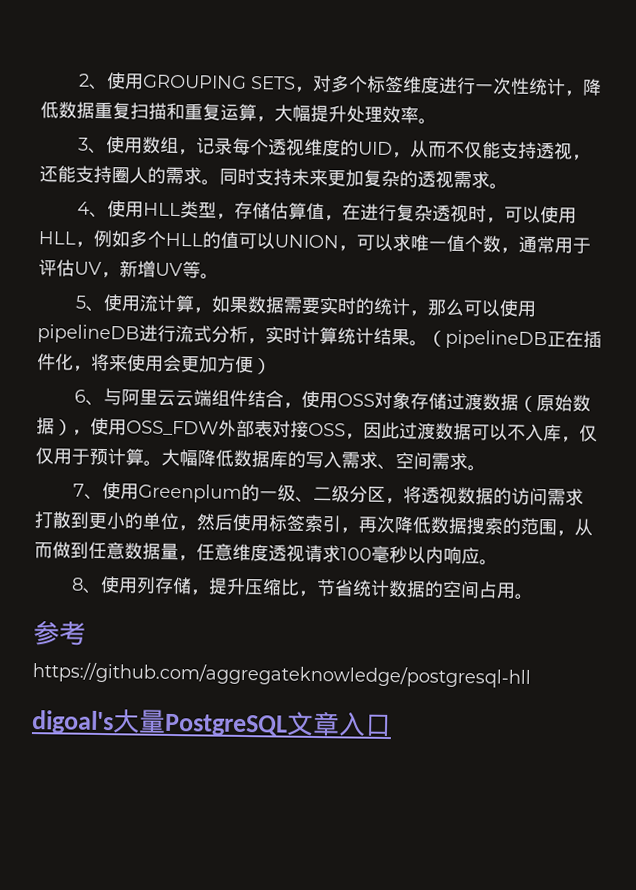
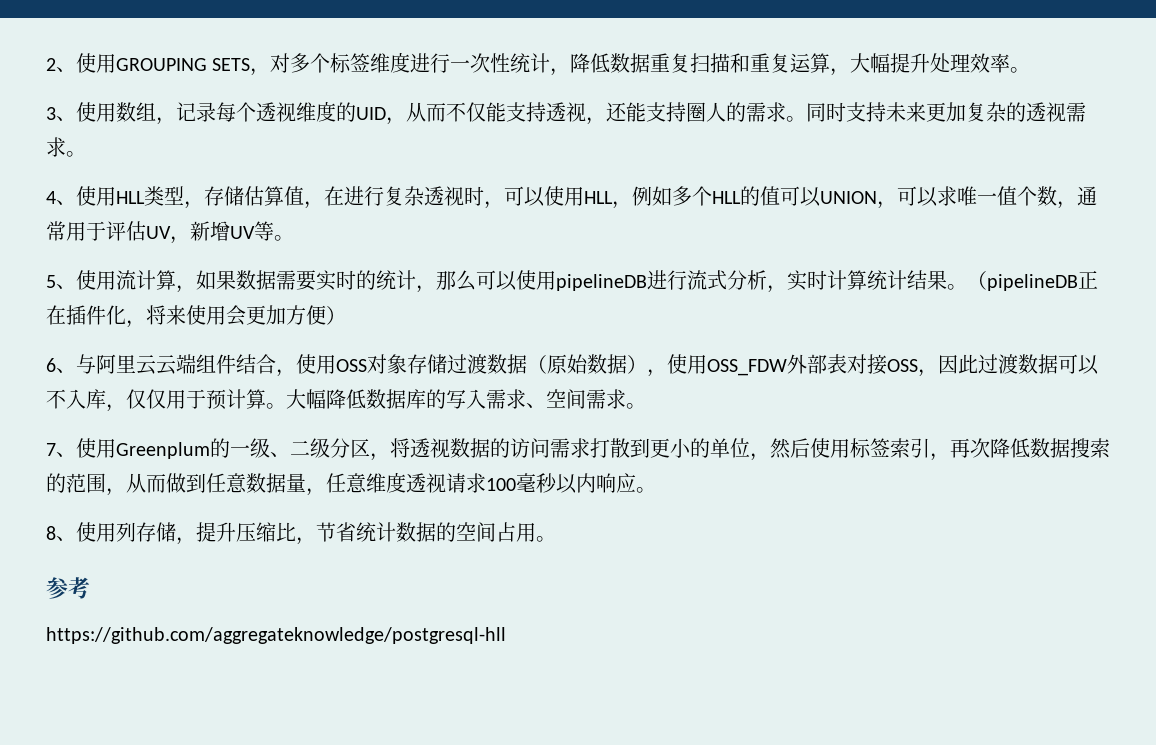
[31,709,392,738] // digoal's大量PostgreSQL文章入口 -> (506, 635) none

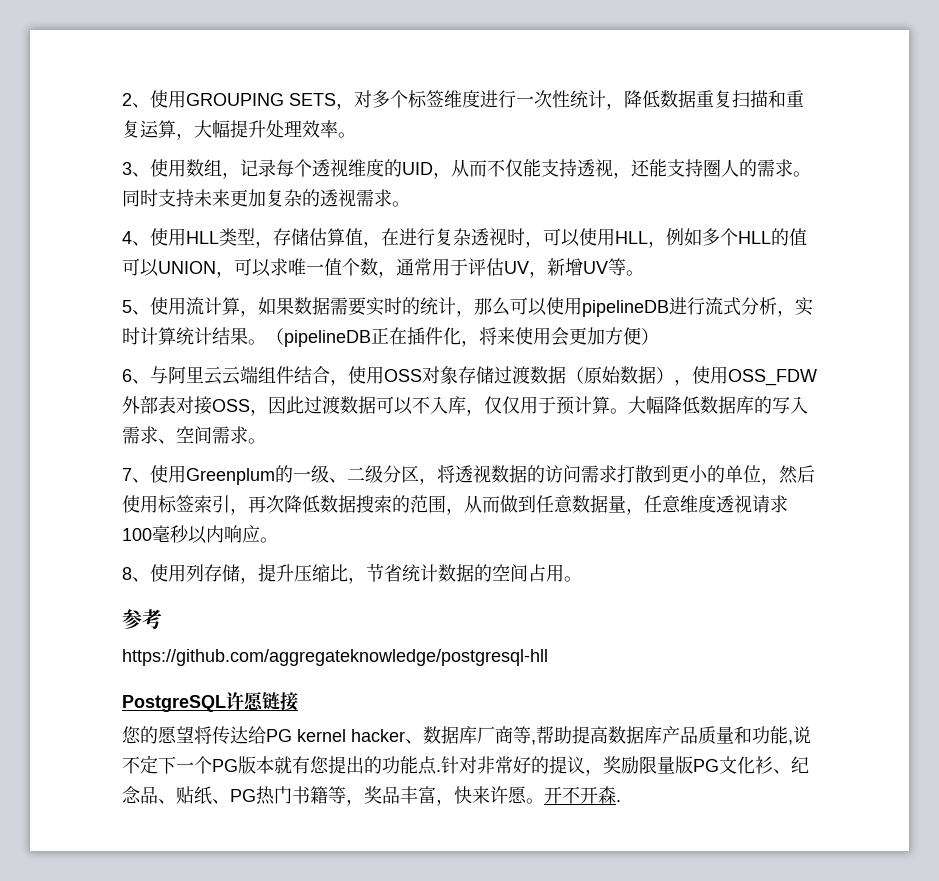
(506, 635) none -> [122,691,298,712] [122,726,811,745] [122,755,809,776] [122,786,621,806] // PostgreSQL许愿链接 // 您的愿望将传达给PG kernel hacker、数据库厂商等,帮助提高数据库产品质量和功能,说不定下一个PG版本就有您提出的功能点.针对非常好的提议，奖励限量版PG文化衫、纪念品、贴纸、PG热门书籍等，奖品丰富，快来许愿。开不开森.

